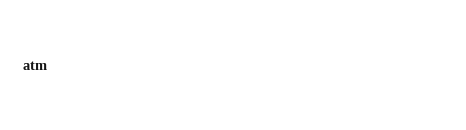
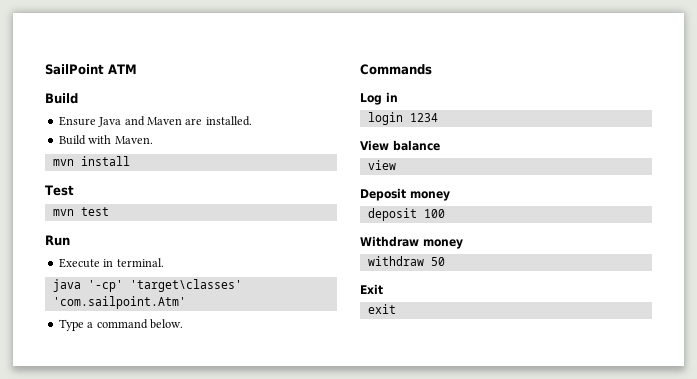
[23,61,47,70] atm -> [45,64,137,75] [45,93,78,104] [58,116,252,127] [58,135,153,145] [52,156,130,166] [45,185,74,196] [52,207,109,216] [45,235,70,246] [58,258,164,268] [52,279,242,292] [52,296,186,309] [58,319,183,331] [360,64,432,75] [360,92,398,105] [367,112,438,125] [360,140,440,151] [367,160,396,170] [360,188,450,201] [367,208,445,221] [360,236,463,249] [367,256,445,266] [360,284,383,294] [367,304,396,314] SailPoint ATM // Build // Ensure Java and Maven are installed. // Build with Maven. // mvn install // Test // mvn test // Run // Execute in terminal. // java '-cp' 'target\classes' 'com.sailpoint.Atm' // Type a command below. // Commands // Log in // login 1234 // View balance // view // Deposit money // deposit 100 // Withdraw money // withdraw 50 // Exit // exit

